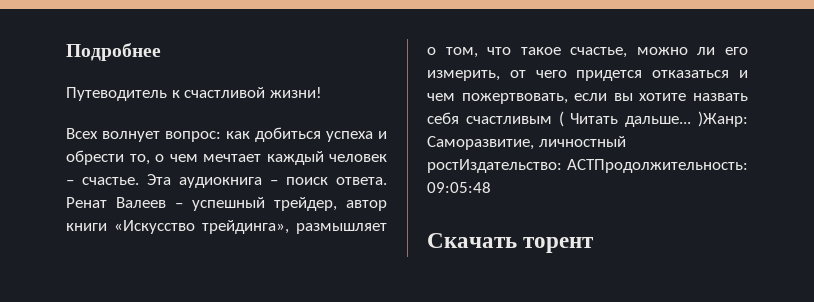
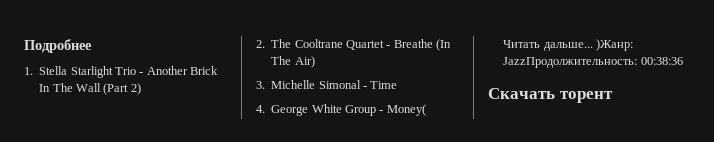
[66,87,322,101] [66,127,387,142] [66,150,387,165] [66,174,387,188] [66,197,387,211] [66,220,387,234] [427,47,748,58] [427,70,748,81] [427,93,748,104] [427,111,748,127] [427,136,626,150] [427,159,748,173] [427,182,491,193] Путеводитель к счастливой жизни! // Всех волнует вопрос: как добиться успеха и обрести то, о чем мечтает каждый человек – счастье. Эта аудиокнига – поиск ответа. Ренат Валеев – успешный трейдер, автор книги «Искусство трейдинга», размышляет о том, что такое счастье, можно ли его измерить, от чего придется отказаться и чем пожертвовать, если вы хотите назвать себя счастливым ( Читать дальше... )Жанр: Саморазвитие, личностный ростИздательство: АСТПродолжительность: 09:05:48 -> [24,66,219,78] [39,83,141,95] [256,39,452,51] [271,56,315,68] [256,80,398,89] [256,104,426,116] [503,39,633,51] [503,57,683,68] 1. Stella Starlight Trio - Another Brick In The Wall (Part 2) // 2. The Cooltrane Quartet - Breathe (In The Air) // 3. Michelle Simonal - Time // 4. George White Group - Money( Читать дальше... )Жанр: JazzПродолжительность: 00:38:36

